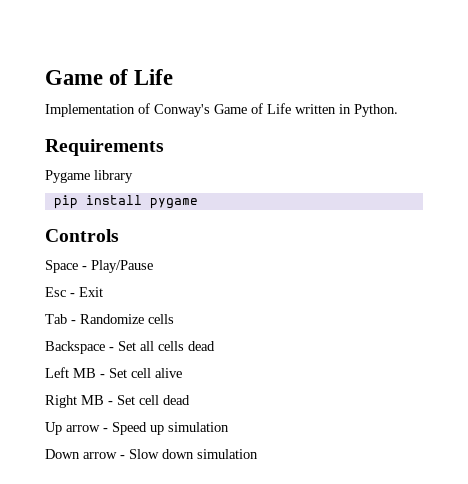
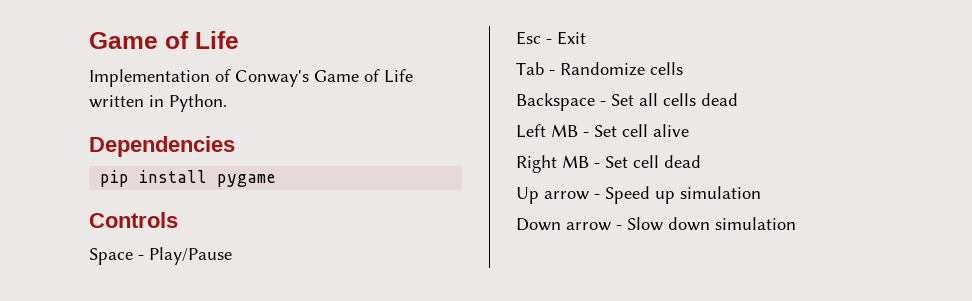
[45,139,164,156] [45,170,133,183] Requirements // Pygame library -> [89,136,235,157] Dependencies

